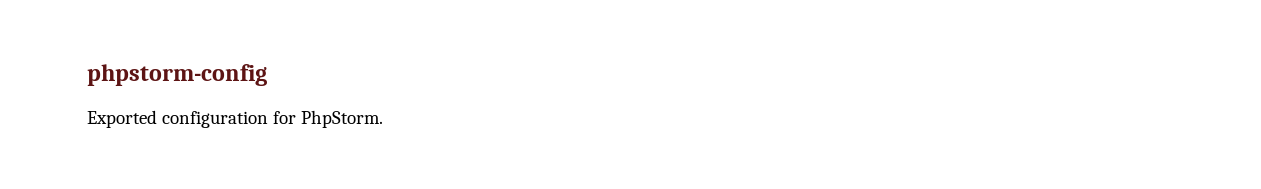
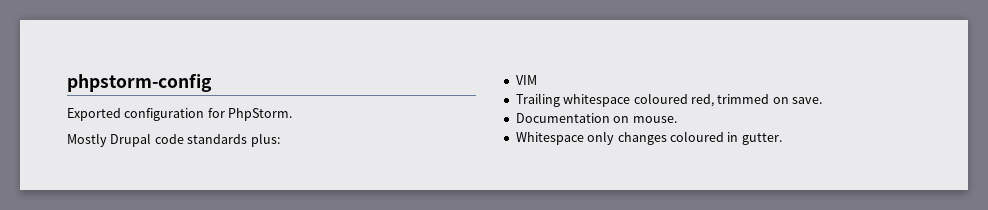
(384, 119) none -> [67,133,280,147] [515,75,537,85] [515,93,822,107] [515,113,677,123] [515,131,782,145] // Mostly Drupal code standards plus: // VIM // Trailing whitespace coloured red, trimmed on save. // Documentation on mouse. // Whitespace only changes coloured in gutter.

